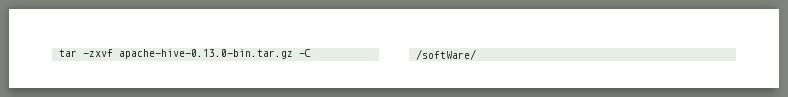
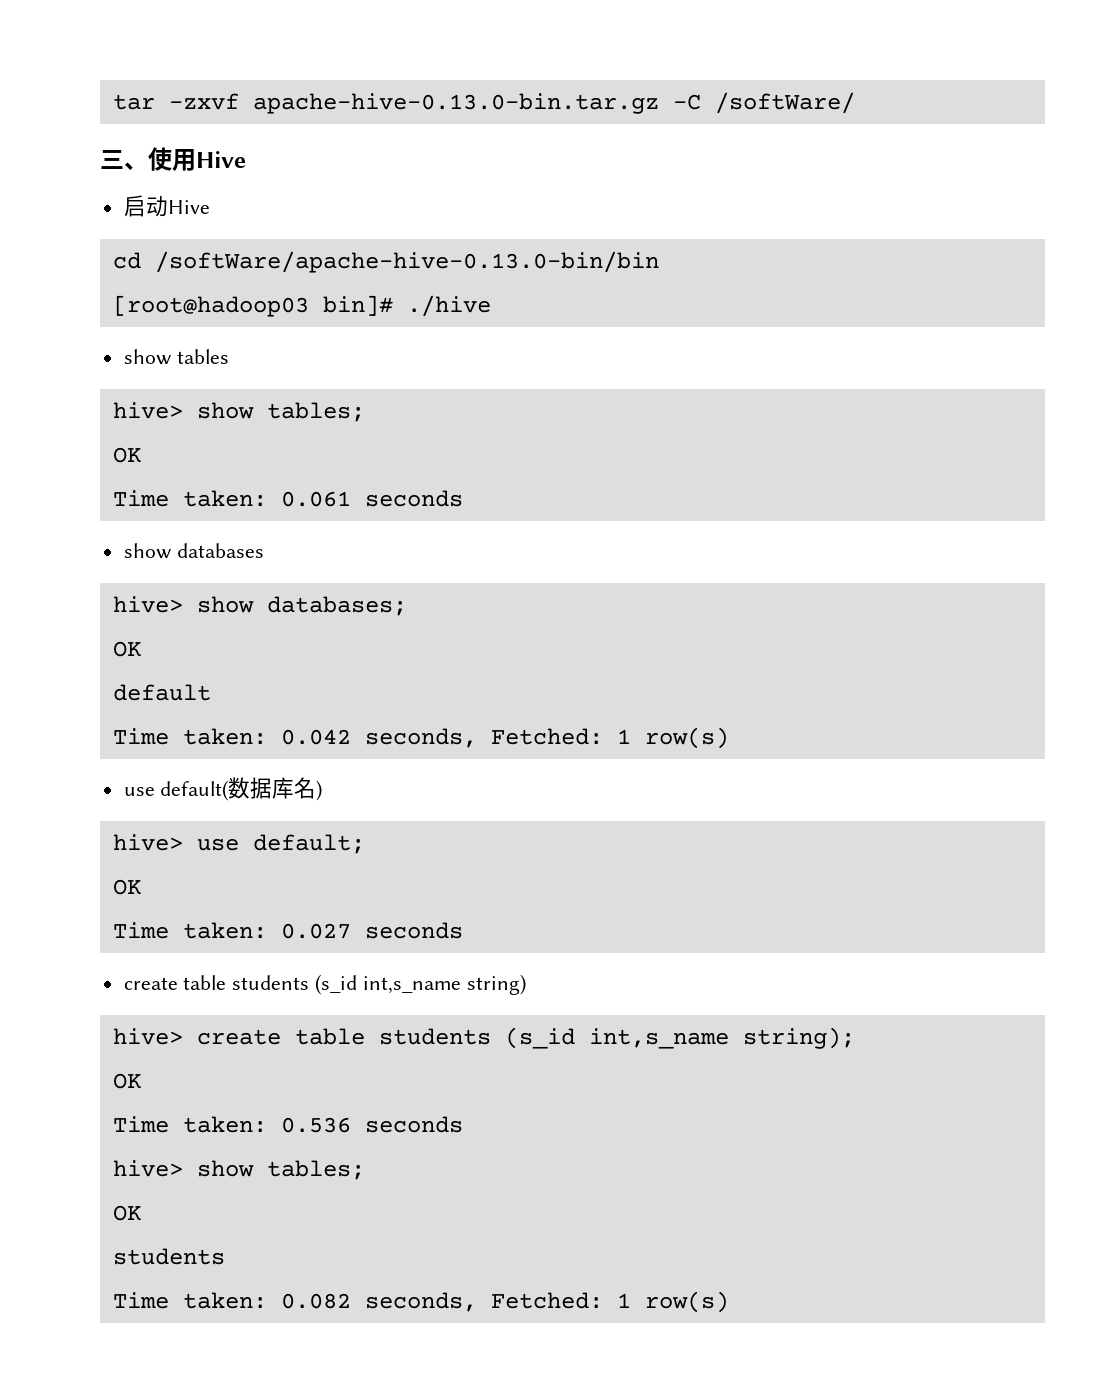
(476, 54) none -> [100,147,246,171] [123,195,210,217] [112,251,659,273] [112,295,491,317] [123,349,230,365] [112,402,365,422] [112,447,141,463] [112,490,463,507] [123,543,265,559] [112,596,407,616] [112,641,141,657] [112,684,211,701] [112,727,729,749] [123,777,323,801] [112,834,365,854] [112,879,141,895] [112,922,463,939] [123,974,526,995] [112,1027,855,1049] [112,1073,141,1089] [112,1116,463,1133] [112,1160,365,1180] [112,1205,141,1221] [112,1248,225,1265] [112,1291,729,1313] // 三、使用Hive // 启动Hive // cd /softWare/apache-hive-0.13.0-bin/bin // [root@hadoop03 bin]# ./hive // show tables // hive> show tables; // OK // Time taken: 0.061 seconds // show databases // hive> show databases; // OK // default // Time taken: 0.042 seconds, Fetched: 1 row(s) // use default(数据库名) // hive> use default; // OK // Time taken: 0.027 seconds // create table students (s_id int,s_name string) // hive> create table students (s_id int,s_name string); // OK // Time taken: 0.536 seconds // hive> show tables; // OK // students // Time taken: 0.082 seconds, Fetched: 1 row(s)

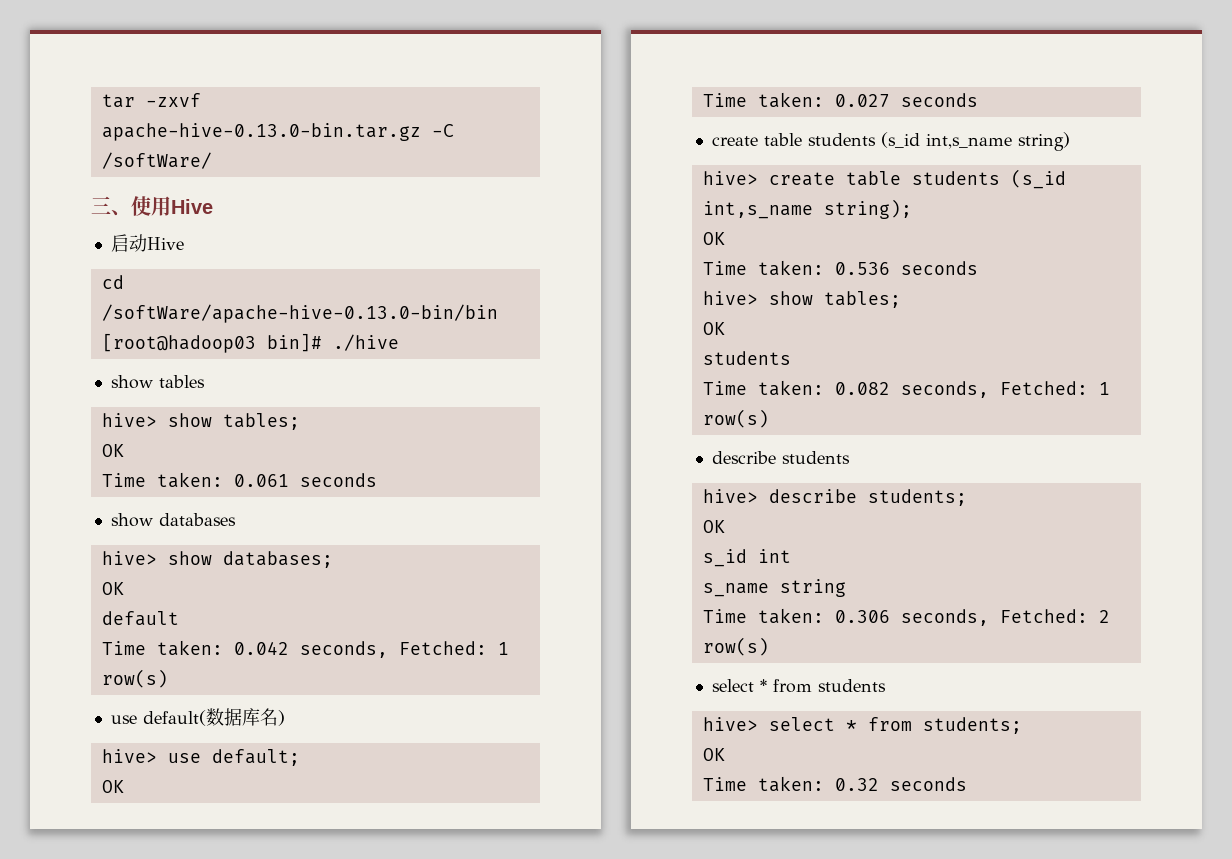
(729, 1302) none -> [711,451,850,464] [702,489,967,506] [702,520,725,533] [702,549,791,567] [702,579,846,597] [702,608,1110,626] [702,637,769,656] [711,679,886,693] [702,717,1022,734] [702,748,725,761] [702,776,967,792] // describe students // hive> describe students; // OK // s_id int // s_name string // Time taken: 0.306 seconds, Fetched: 2 row(s) // select * from students // hive> select * from students; // OK // Time taken: 0.32 seconds

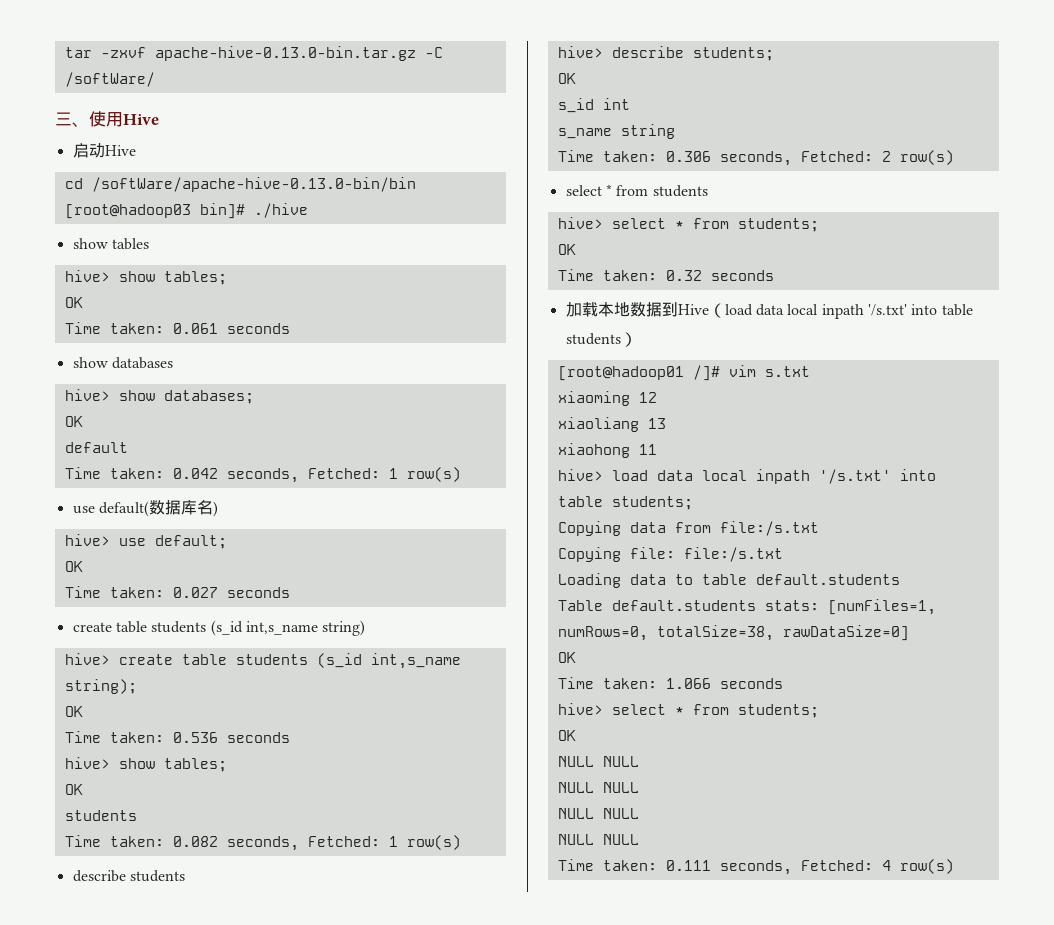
(967, 784) none -> [565,302,973,319] [565,332,637,347] [557,365,810,381] [557,391,657,406] [557,417,666,432] [557,443,657,458] [557,469,936,484] [557,496,693,510] [557,521,819,536] [557,547,783,562] [557,573,900,588] [557,599,936,615] [557,625,909,641] [557,652,576,663] [557,677,783,689] [557,703,819,718] [557,730,576,741] [557,756,639,767] [557,782,639,793] [557,808,639,819] [557,834,639,845] [557,859,954,875] // 加载本地数据到Hive（load data local inpath '/s.txt' into table students） // [root@hadoop01 /]# vim s.txt // xiaoming 12 // xiaoliang 13 // xiaohong 11 // hive> load data local inpath '/s.txt' into table students; // Copying data from file:/s.txt // Copying file: file:/s.txt // Loading data to table default.students // Table default.students stats: [numFiles=1, numRows=0, totalSize=38, rawDataSize=0] // OK // Time taken: 1.066 seconds // hive> select * from students; // OK // NULL NULL // NULL NULL // NULL NULL // NULL NULL // Time taken: 0.111 seconds, Fetched: 4 row(s)

